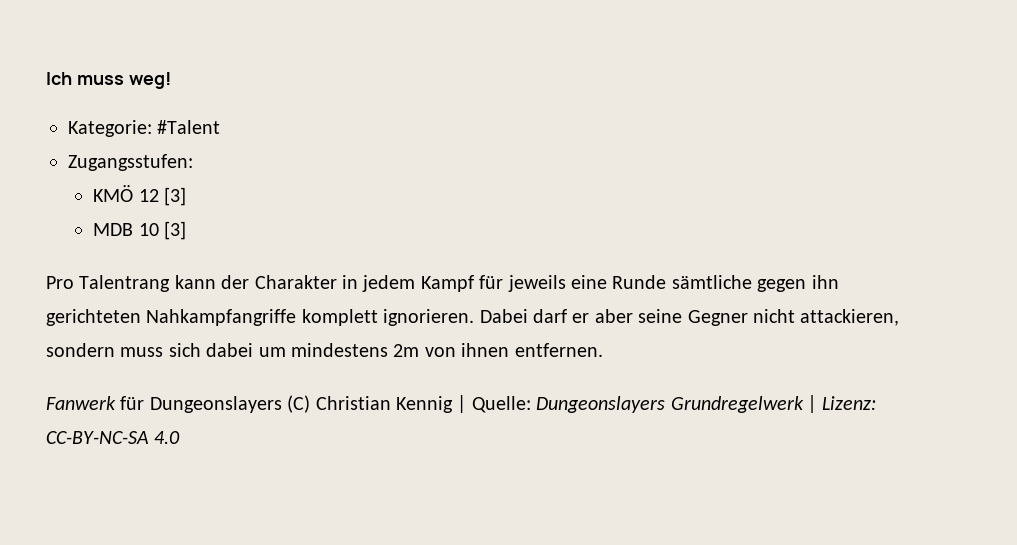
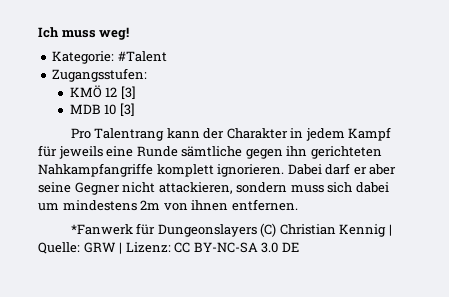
[46,396,116,410] Fanwerk -> [70,224,133,235] *Fanwerk
[536,395,877,413] [46,431,181,444] Dungeonslayers Grundregelwerk | Lizenz: CC-BY-NC-SA 4.0 -> [83,242,299,254] GRW | Lizenz: CC BY-NC-SA 3.0 DE

